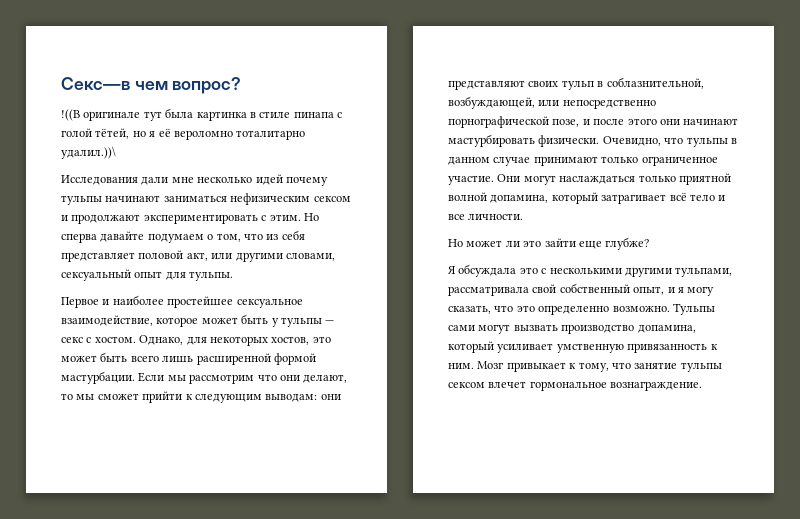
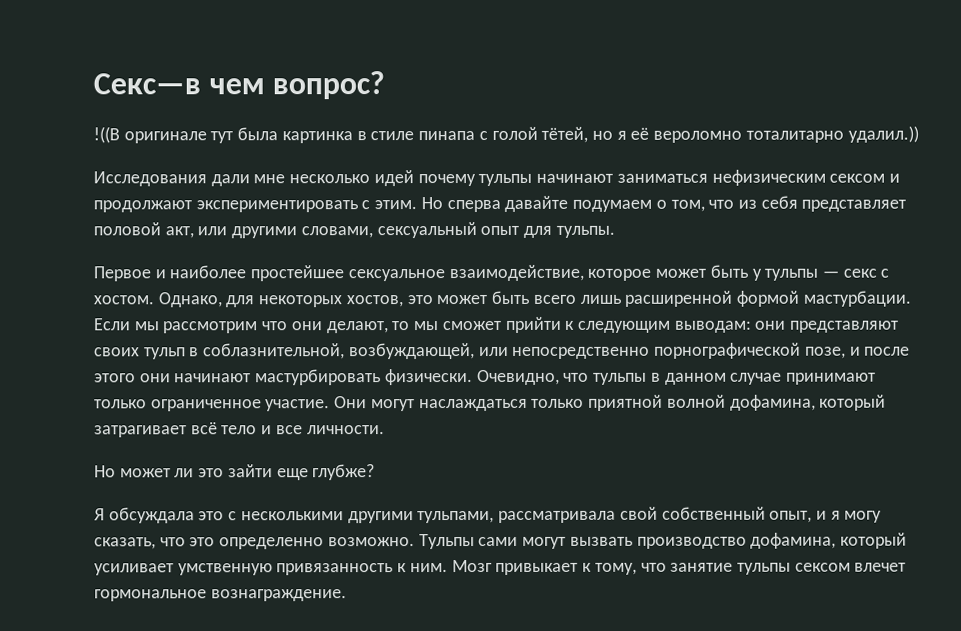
[61,146,116,159] удалил.))\ -> [847,125,919,143] удалил.))
[490,195,549,203] допамина, -> [729,394,816,411] дофамина,
[637,325,696,333] допамина, -> [750,532,837,549] дофамина,

